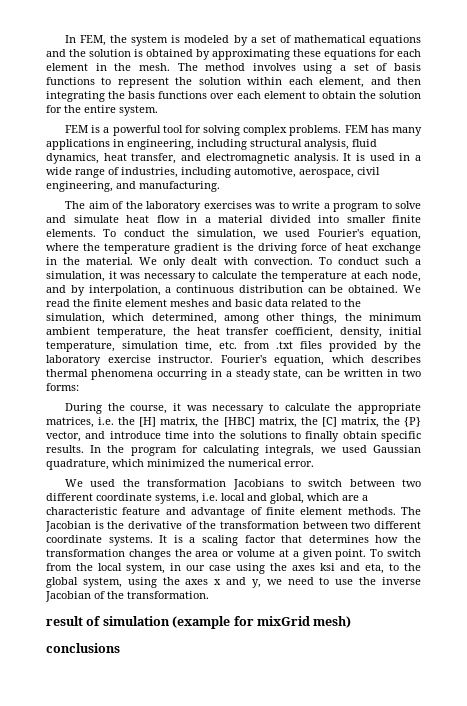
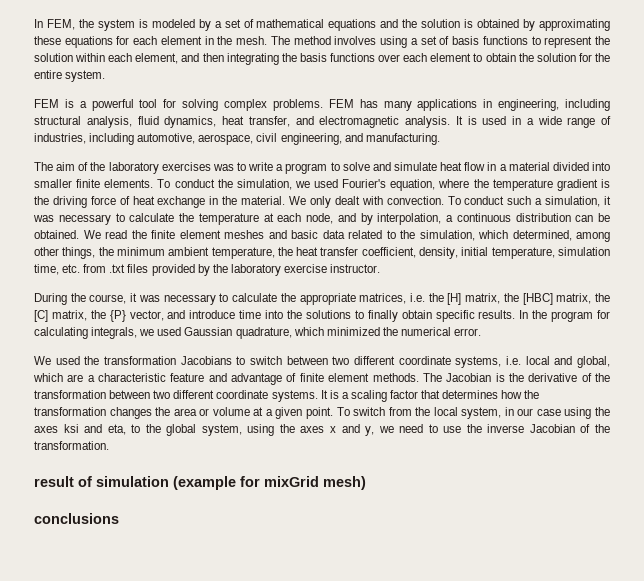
[220,355,421,366] [46,369,422,380] [46,383,79,391] Fourier's equation, which describes thermal phenomena occurring in a steady state, can be written in two forms: -> (381, 268) none

